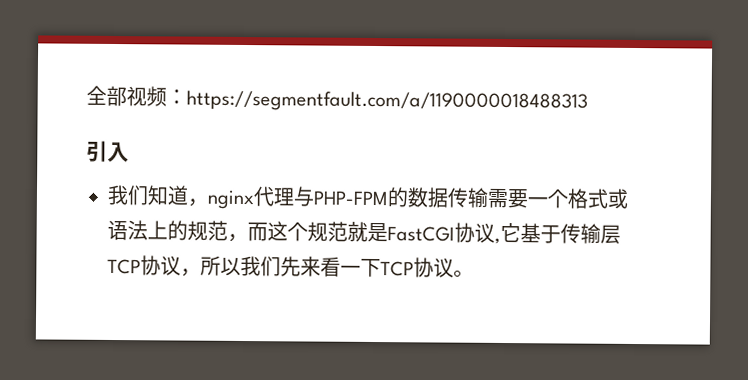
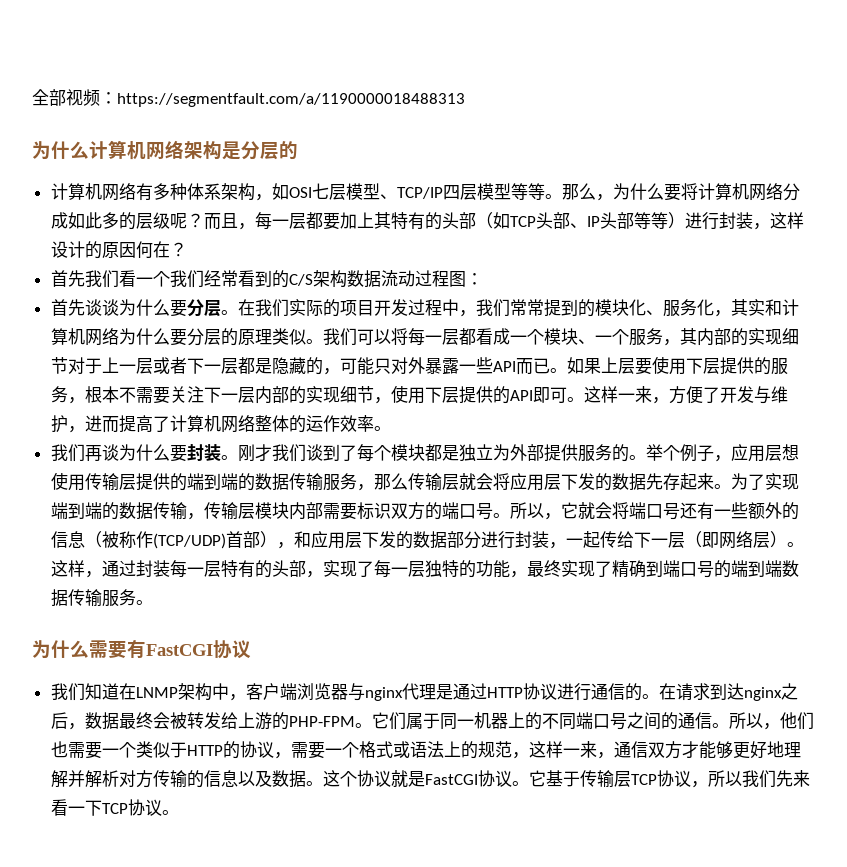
[86,140,129,163] [107,184,489,210] 引入 // 我们知道，nginx代理与PHP-FPM的数据传输 -> [32,140,298,160] [50,183,800,201] [50,212,804,230] [50,241,187,259] [50,270,483,288] [50,299,799,317] [50,328,799,346] [50,356,788,375] [50,385,788,404] [50,415,391,433] [50,444,799,462] [50,472,799,491] [50,502,799,520] [50,531,804,549] [50,560,799,578] [50,589,153,607] [32,640,251,659] [50,683,798,701] [50,712,814,730] [50,741,291,759] 为什么计算机网络架构是分层的 // 计算机网络有多种体系架构，如OSI七层模型、TCP/IP四层模型等等。那么，为什么要将计算机网络分成如此多的层级呢？而且，每一层都要加上其特有的头部（如TCP头部、IP头部等等）进行封装，这样设计的原因何在？ // 首先我们看一个我们经常看到的C/S架构数据流动过程图： // 首先谈谈为什么要分层。在我们实际的项目开发过程中，我们常常提到的模块化、服务化，其实和计算机网络为什么要分层的原理类似。我们可以将每一层都看成一个模块、一个服务，其内部的实现细节对于上一层或者下一层都是隐藏的，可能只对外暴露一些API而已。如果上层要使用下层提供的服务，根本不需要关注下一层内部的实现细节，使用下层提供的API即可。这样一来，方便了开发与维护，进而提高了计算机网络整体的运作效率。 // 我们再谈为什么要封装。刚才我们谈到了每个模块都是独立为外部提供服务的。举个例子，应用层想使用传输层提供的端到端的数据传输服务，那么传输层就会将应用层下发的数据先存起来。为了实现端到端的数据传输，传输层模块内部需要标识双方的端口号。所以，它就会将端口号还有一些额外的信息（被称作(TCP/UDP)首部），和应用层下发的数据部分进行封装，一起传给下一层（即网络层）。这样，通过封装每一层特有的头部，实现了每一层独特的功能，最终实现了精确到端口号的端到端数据传输服务。 // 为什么需要有FastCGI协议 // 我们知道在LNMP架构中，客户端浏览器与nginx代理是通过HTTP协议进行通信的。在请求到达nginx之后，数据最终会被转发给上游的PHP-FPM。它们属于同一机器上的不同端口号之间的通信。所以，他们也需要一个类似于HTTP的协议，
[247,221,348,242] 而这个规范 -> [528,741,801,759] [50,770,391,788] 这样一来，通信双方才能够更好地理解并解析对方传输的信息以及数据。这个协议
[494,237,501,244] , -> [511,781,529,786] 。

